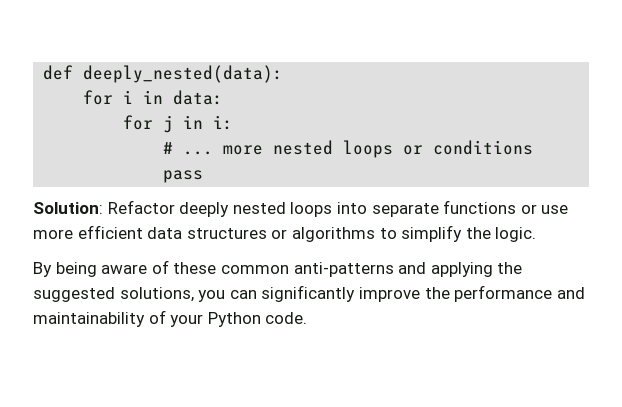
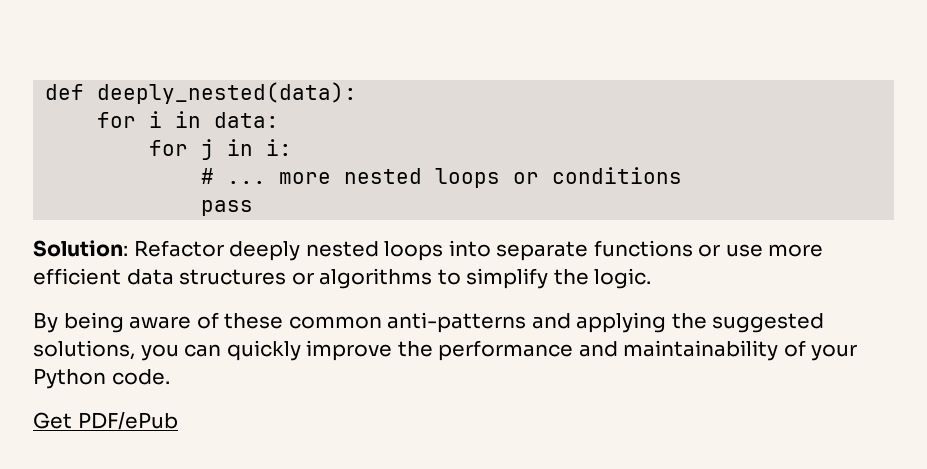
[261,285,356,302] significantly -> [226,340,301,361] quickly
(308, 318) none -> [33,412,178,430] // Get PDF/ePub

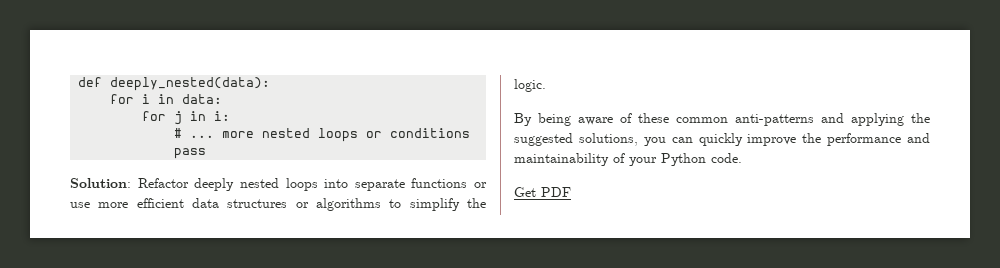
[77,412,178,430] PDF/ePub -> [541,187,571,197] PDF

